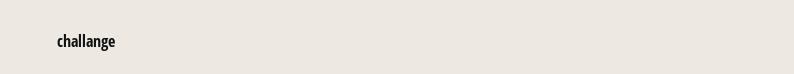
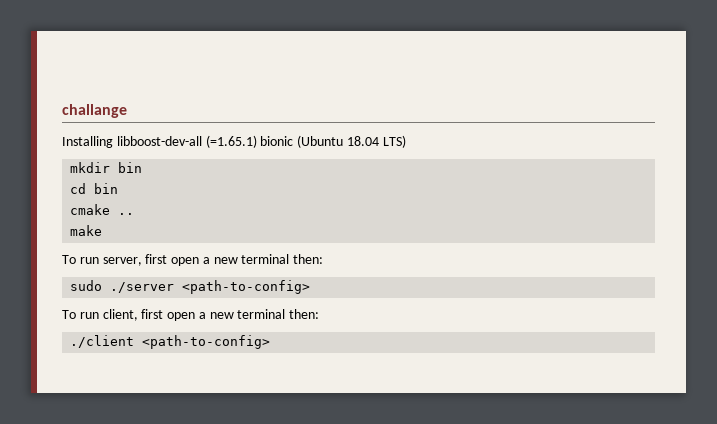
(115, 42) none -> [62,135,406,148] [70,162,143,173] [70,183,119,194] [70,204,135,215] [70,225,103,236] [62,254,324,266] [70,280,311,294] [62,309,320,321] [70,335,271,349] // Installing libboost-dev-all (=1.65.1) bionic (Ubuntu 18.04 LTS) // mkdir bin // cd bin // cmake .. // make // To run server, first open a new terminal then: // sudo ./server <path-to-config> // To run client, first open a new terminal then: // ./client <path-to-config>

